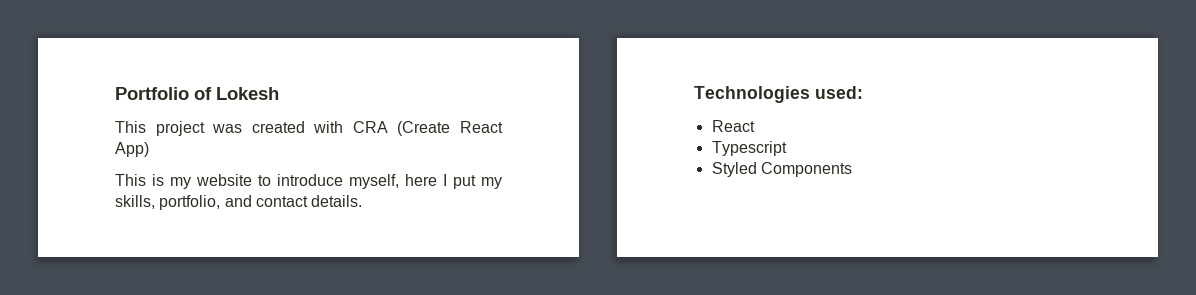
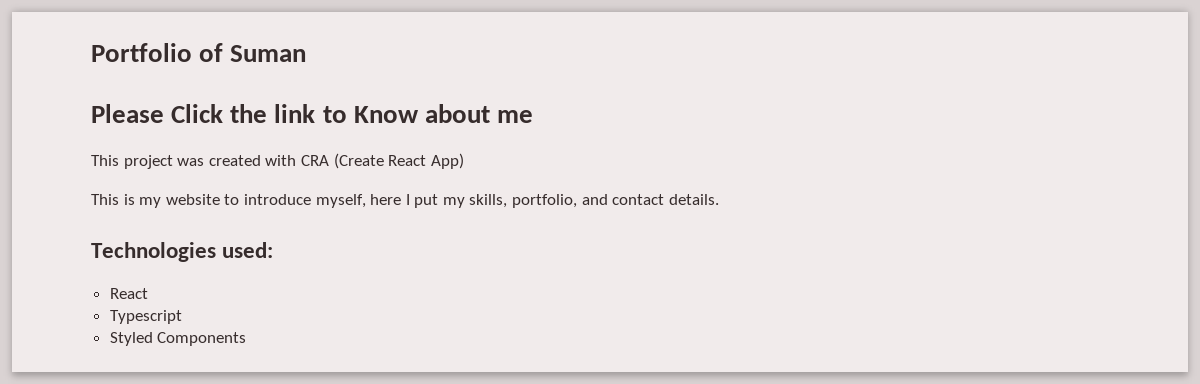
[216,87,279,100] Lokesh -> [230,45,307,62] [91,104,534,123] Suman // Please Click the link to Know about me

